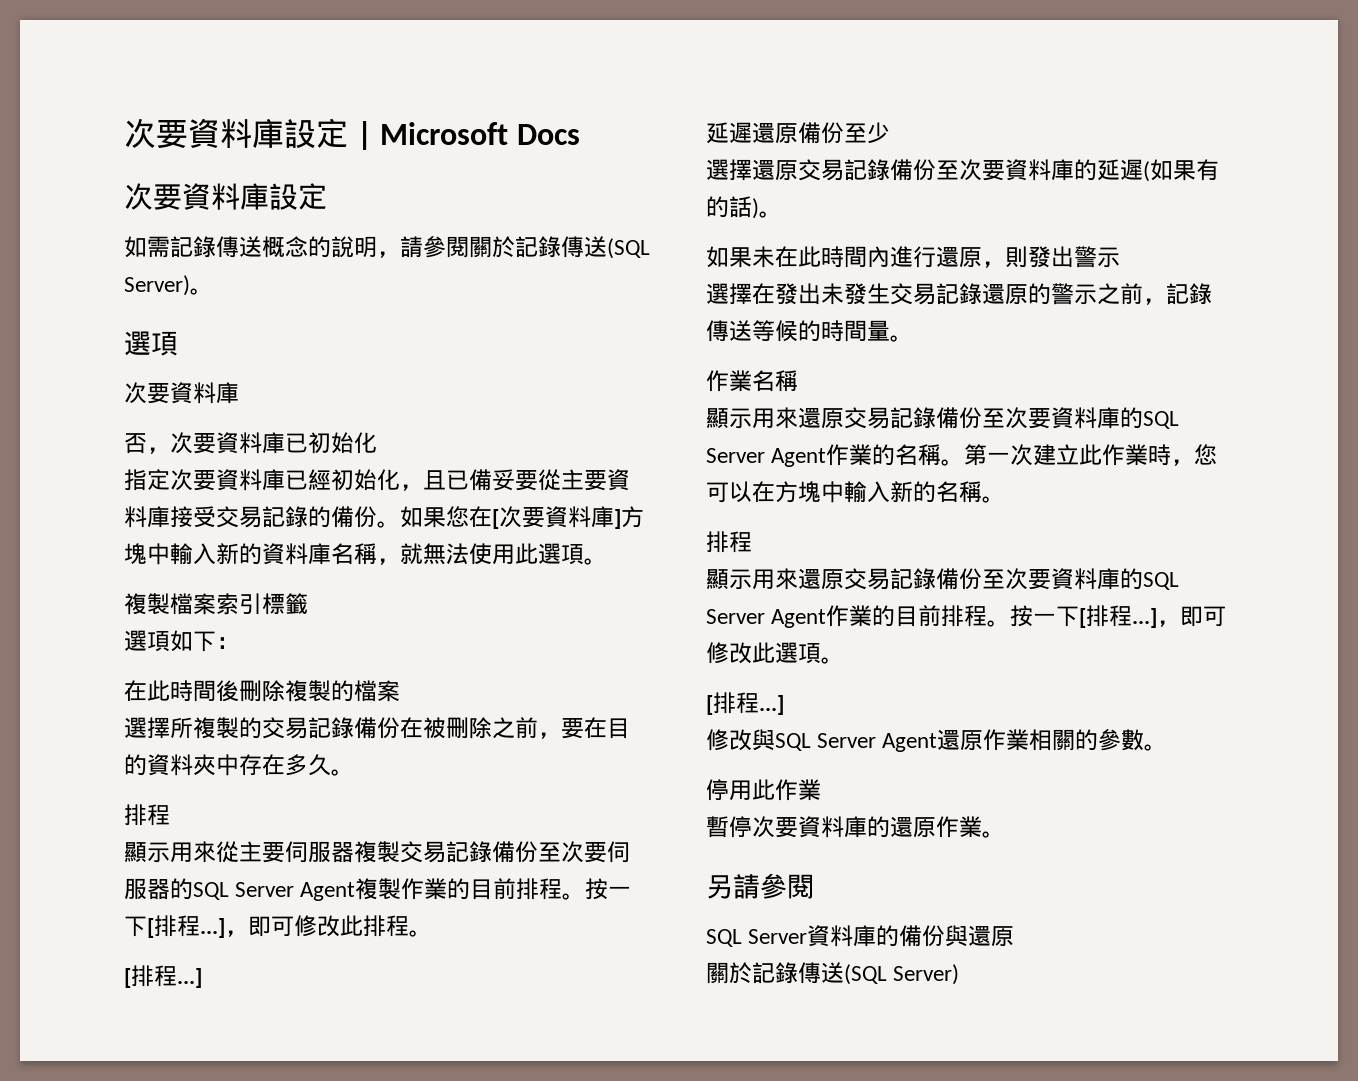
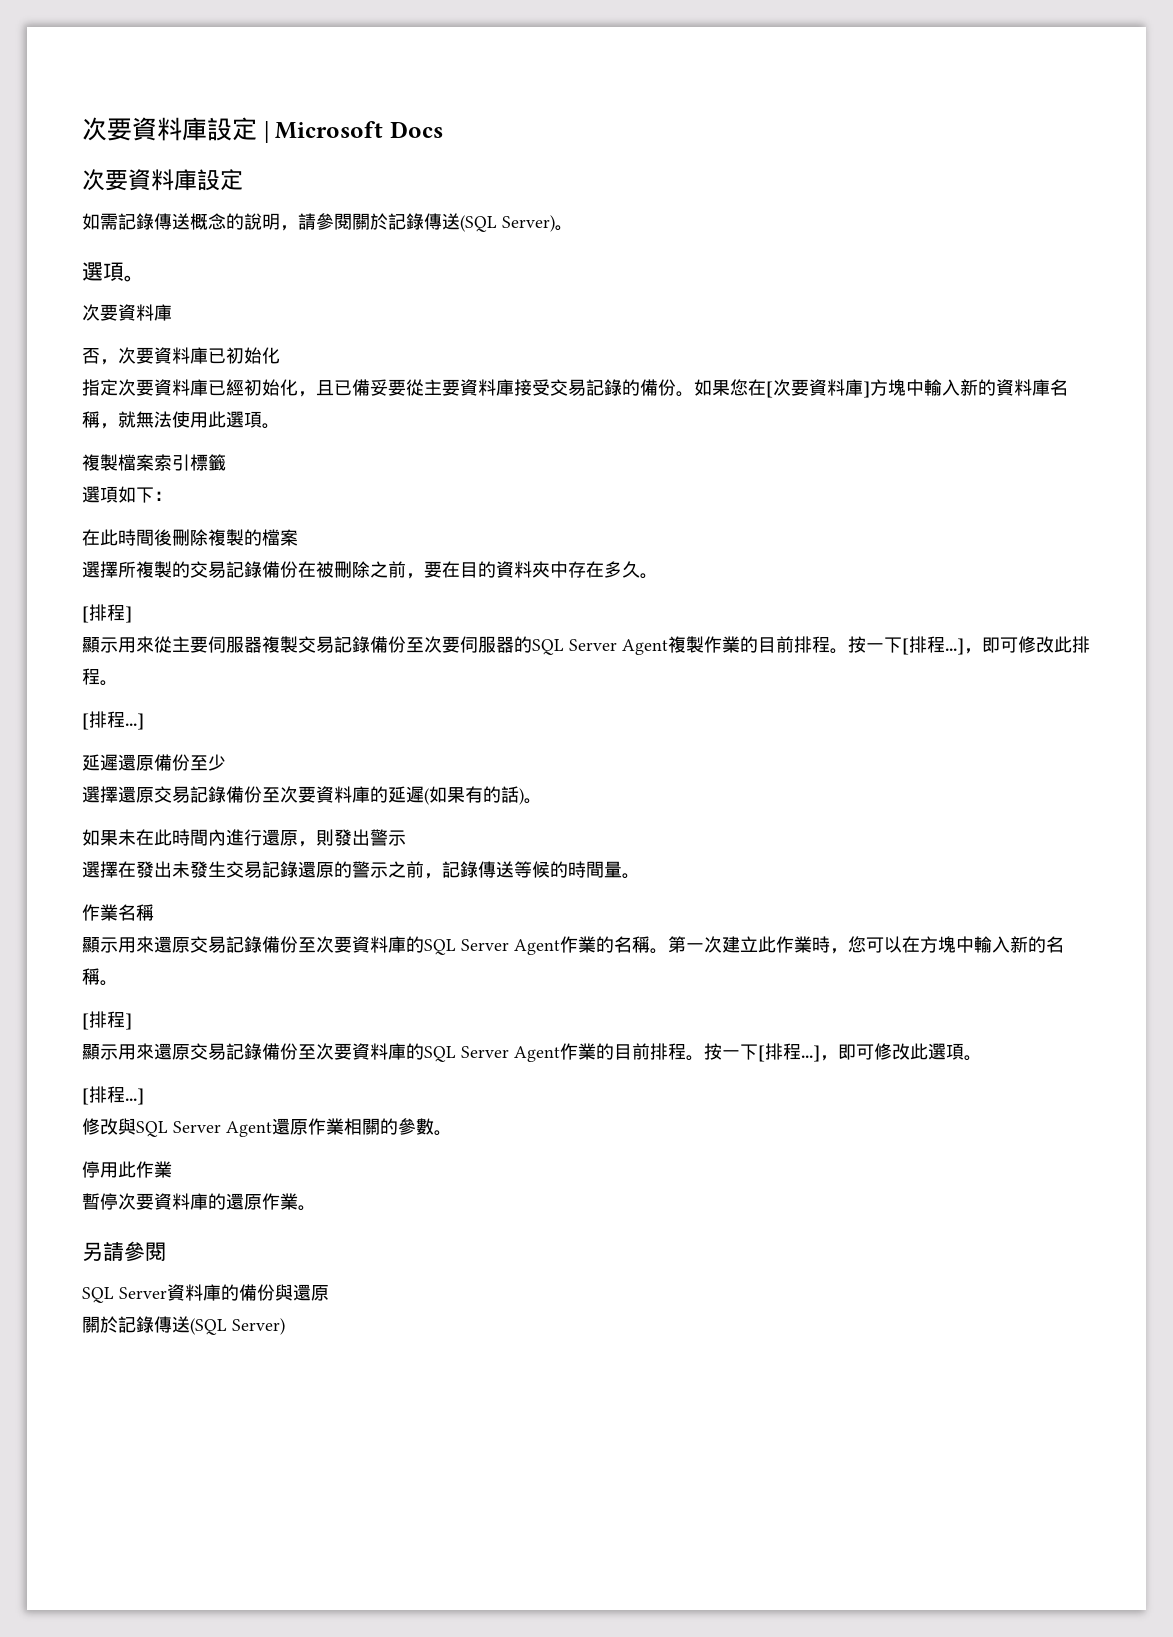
(178, 343) none -> [124,275,145,282] 。
[124,804,170,826] 排程 -> [82,604,132,623] [排程]
[706,531,752,553] 排程 -> [82,1011,132,1030] [排程]

